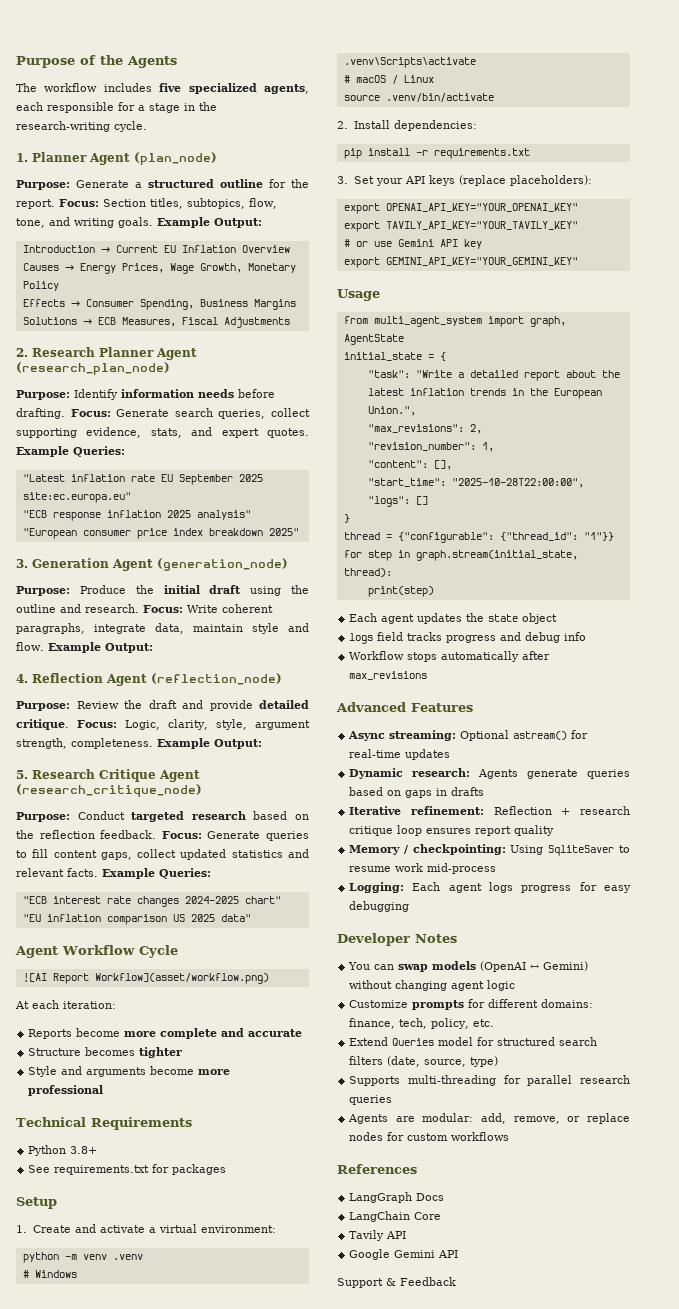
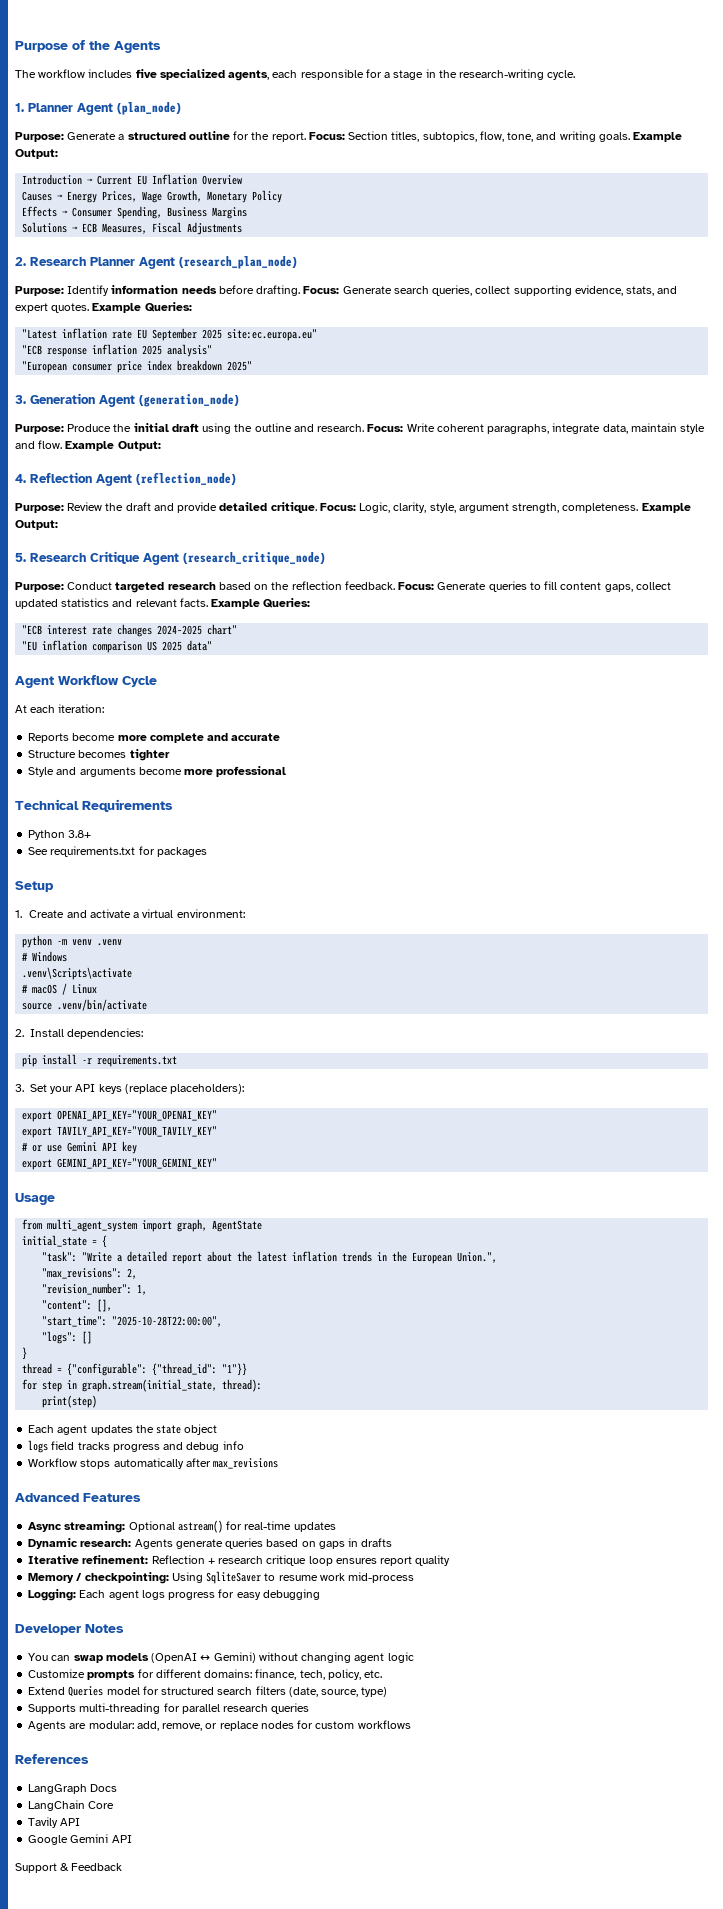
[22,973,269,984] // ![AI Report Workflow](asset/workflow.png) -> (157, 681) none

